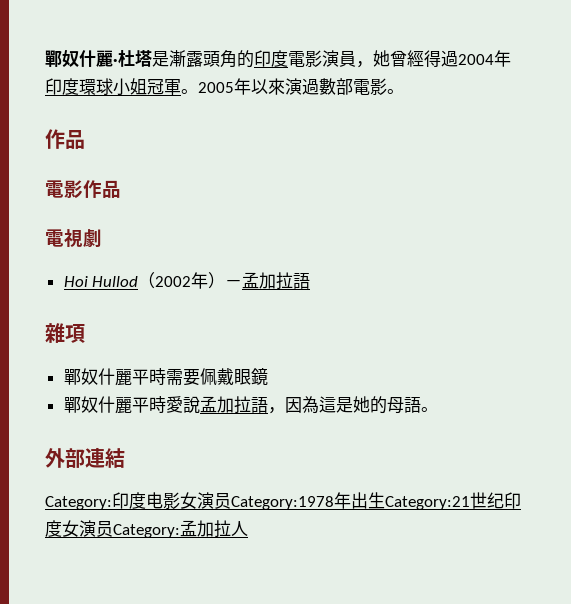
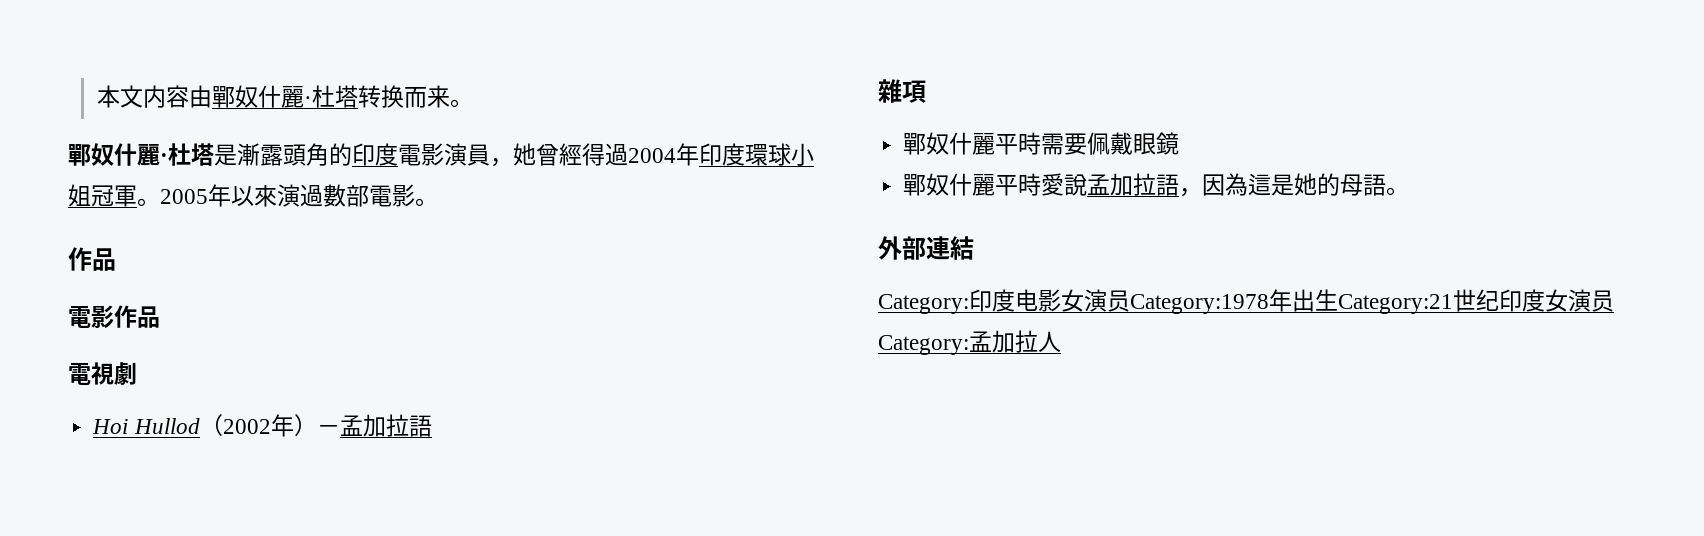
(45, 58) none -> [96,85,473,108] 本文内容由鄲奴什麗·杜塔转换而来。 //

